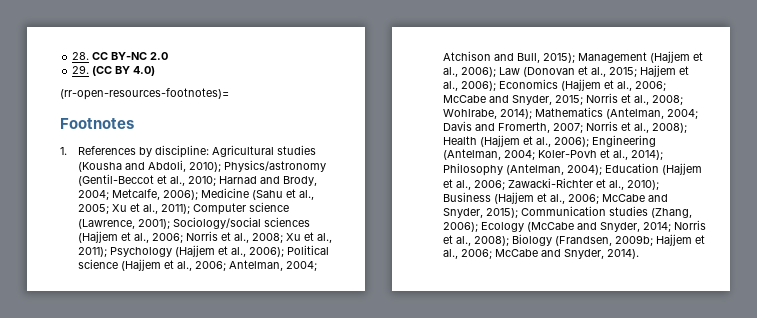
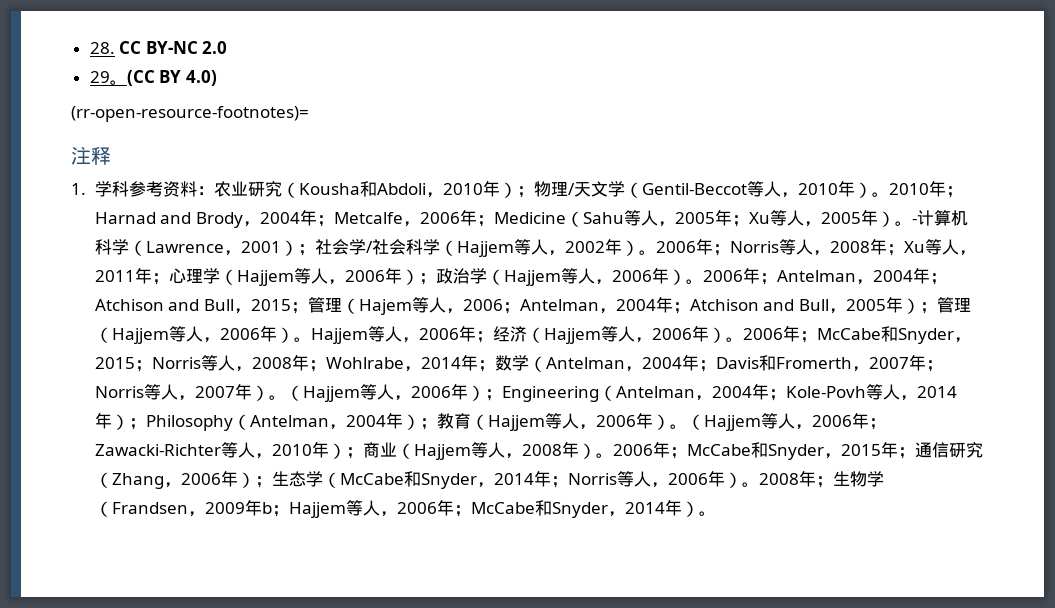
[72,65,90,74] 29. -> [89,71,127,85] 29。
[60,88,229,100] [60,118,134,129] (rr-open-resources-footnotes)= // Footnotes -> [71,106,309,122] [71,146,111,165] (rr-open-resource-footnotes)= // 注释
[77,145,316,158] [77,160,326,172] [77,174,317,186] [77,188,314,200] [77,202,289,215] [77,217,310,229] [77,231,332,243] [77,245,329,257] [77,259,317,271] [442,51,703,63] [442,65,689,77] [442,79,666,91] [442,93,683,105] [442,107,698,119] [442,121,687,133] [442,135,656,147] [442,149,663,160] [442,163,702,176] [442,178,659,190] [442,192,668,204] [442,206,692,218] [442,220,706,232] [442,234,705,246] [442,249,639,259] References by discipline: Agricultural studies (Kousha and Abdoli, 2010); Physics/astronomy (Gentil-Beccot et al., 2010; Harnad and Brody, 2004; Metcalfe, 2006); Medicine (Sahu et al., 2005; Xu et al., 2011); Computer science (Lawrence, 2001); Sociology/social sciences (Hajjem et al., 2006; Norris et al., 2008; Xu et al., 2011); Psychology (Hajjem et al., 2006); Political science (Hajjem et al., 2006; Antelman, 2004; Atchison and Bull, 2015); Management (Hajjem et al., 2006); Law (Donovan et al., 2015; Hajjem et al., 2006); Economics (Hajjem et al., 2006; McCabe and Snyder, 2015; Norris et al., 2008; Wohlrabe, 2014); Mathematics (Antelman, 2004; Davis and Fromerth, 2007; Norris et al., 2008); Health (Hajjem et al., 2006); Engineering (Antelman, 2004; Koler-Povh et al., 2014); Philosophy (Antelman, 2004); Education (Hajjem et al., 2006; Zawacki-Richter et al., 2010); Business (Hajjem et al., 2006; McCabe and Snyder, 2015); Communication studies (Zhang, 2006); Ecology (McCabe and Snyder, 2014; Norris et al., 2008); Biology (Frandsen, 2009b; Hajjem et al., 2006; McCabe and Snyder, 2014). -> [94,180,963,198] [94,209,968,228] [94,238,976,257] [94,267,947,286] [94,296,971,315] [94,325,971,344] [94,354,943,372] [94,383,957,402] [94,412,886,431] [94,441,983,460] [94,470,884,489] [94,499,716,518] 学科参考资料：农业研究（Kousha和Abdoli，2010年）；物理/天文学（Gentil-Beccot等人，2010年）。2010年；Harnad and Brody，2004年；Metcalfe，2006年；Medicine（Sahu等人，2005年；Xu等人，2005年）。-计算机科学（Lawrence，2001）；社会学/社会科学（Hajjem等人，2002年）。2006年；Norris等人，2008年；Xu等人，2011年；心理学（Hajjem等人，2006年）；政治学（Hajjem等人，2006年）。2006年；Antelman，2004年；Atchison and Bull，2015；管理（Hajem等人，2006；Antelman，2004年；Atchison and Bull，2005年）；管理（Hajjem等人，2006年）。Hajjem等人，2006年；经济（Hajjem等人，2006年）。2006年；McCabe和Snyder，2015；Norris等人，2008年；Wohlrabe，2014年；数学（Antelman，2004年；Davis和Fromerth，2007年；Norris等人，2007年）。（Hajjem等人，2006年）；Engineering（Antelman，2004年；Kole-Povh等人，2014年）；Philosophy（Antelman，2004年）；教育（Hajjem等人，2006年）。（Hajjem等人，2006年；Zawacki-Richter等人，2010年）；商业（Hajjem等人，2008年）。2006年；McCabe和Snyder，2015年；通信研究（Zhang，2006年）；生态学（McCabe和Snyder，2014年；Norris等人，2006年）。2008年；生物学（Frandsen，2009年b；Hajjem等人，2006年；McCabe和Snyder，2014年）。

